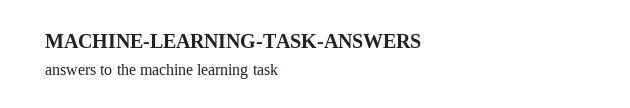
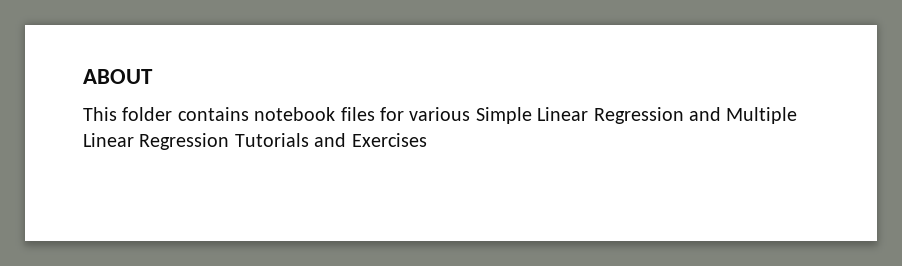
[45,34,421,48] [45,64,278,79] MACHINE-LEARNING-TASK-ANSWERS // answers to the machine learning task -> [83,69,153,84] [83,107,798,124] [83,133,427,150] ABOUT // This folder contains notebook files for various Simple Linear Regression and Multiple Linear Regression Tutorials and Exercises

